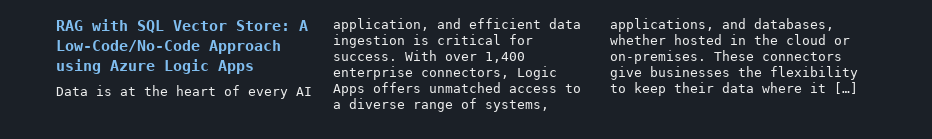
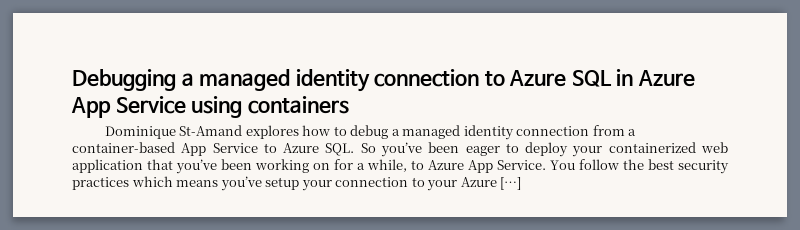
[56,19,308,33] [56,40,281,54] [56,59,254,74] [56,85,312,99] [333,18,581,32] [333,34,533,48] [333,50,525,63] [333,66,557,80] [333,82,581,96] [333,98,549,112] [610,18,834,32] [610,34,850,45] [610,50,842,64] [610,66,858,80] [610,82,826,96] RAG with SQL Vector Store: A Low-Code/No-Code Approach using Azure Logic Apps // Data is at the heart of every AI application, and efficient data ingestion is critical for success. With over 1,400 enterprise connectors, Logic Apps offers unmatched access to a diverse range of systems, applications, and databases, whether hosted in the cloud or on-premises. These connectors give businesses the flexibility to keep their data where it -> [72,69,695,92] [71,96,349,118] [104,125,637,140] [72,142,728,157] [72,159,729,174] [72,176,497,191] Debugging a managed identity connection to Azure SQL in Azure App Service using containers // Dominique St-Amand explores how to debug a managed identity connection from a container-based App Service to Azure SQL. So you’ve been eager to deploy your containerized web application that you’ve been working on for a while, to Azure App Service. You follow the best security practices which means you’ve setup your connection to your Azure

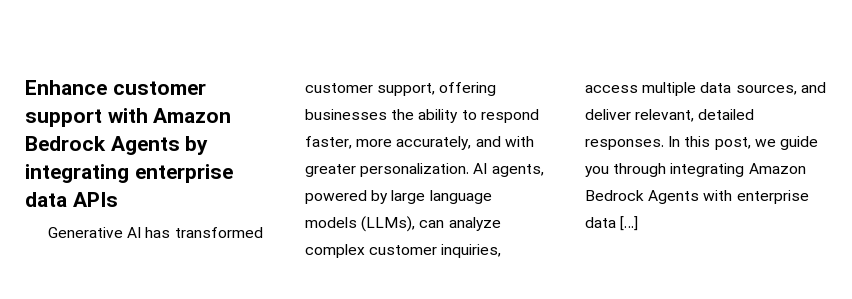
[72,69,695,92] [71,96,349,118] [104,125,637,140] [72,142,728,157] [72,159,729,174] [72,176,497,191] Debugging a managed identity connection to Azure SQL in Azure App Service using containers // Dominique St-Amand explores how to debug a managed identity connection from a container-based App Service to Azure SQL. So you’ve been eager to deploy your containerized web application that you’ve been working on for a while, to Azure App Service. You follow the best security practices which means you’ve setup your connection to your Azure -> [25,80,206,95] [25,108,232,127] [25,136,209,155] [25,164,233,183] [25,192,118,207] [48,227,263,238] [305,82,497,96] [305,109,539,123] [305,136,534,150] [305,163,544,177] [305,190,492,204] [305,216,501,232] [305,244,502,258] [585,82,826,96] [585,109,755,122] [585,136,818,150] [585,163,806,177] [585,190,809,204] [585,217,616,228] Enhance customer support with Amazon Bedrock Agents by integrating enterprise data APIs // Generative AI has transformed customer support, offering businesses the ability to respond faster, more accurately, and with greater personalization. AI agents, powered by large language models (LLMs), can analyze complex customer inquiries, access multiple data sources, and deliver relevant, detailed responses. In this post, we guide you through integrating Amazon Bedrock Agents with enterprise data

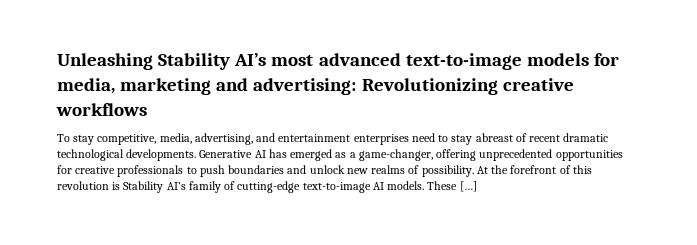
[25,80,206,95] [25,108,232,127] [25,136,209,155] [25,164,233,183] [25,192,118,207] [48,227,263,238] [305,82,497,96] [305,109,539,123] [305,136,534,150] [305,163,544,177] [305,190,492,204] [305,216,501,232] [305,244,502,258] [585,82,826,96] [585,109,755,122] [585,136,818,150] [585,163,806,177] [585,190,809,204] [585,217,616,228] Enhance customer support with Amazon Bedrock Agents by integrating enterprise data APIs // Generative AI has transformed customer support, offering businesses the ability to respond faster, more accurately, and with greater personalization. AI agents, powered by large language models (LLMs), can analyze complex customer inquiries, access multiple data sources, and deliver relevant, detailed responses. In this post, we guide you through integrating Amazon Bedrock Agents with enterprise data -> [57,53,619,70] [57,78,574,95] [56,103,147,116] [57,133,609,145] [57,149,623,161] [57,165,592,177] [57,181,458,193] Unleashing Stability AI’s most advanced text-to-image models for media, marketing and advertising: Revolutionizing creative workflows // To stay competitive, media, advertising, and entertainment enterprises need to stay abreast of recent dramatic technological developments. Generative AI has emerged as a game-changer, offering unprecedented opportunities for creative professionals to push boundaries and unlock new realms of possibility. At the forefront of this revolution is Stability AI’s family of cutting-edge text-to-image AI models. These

